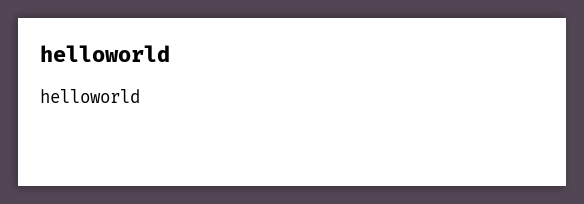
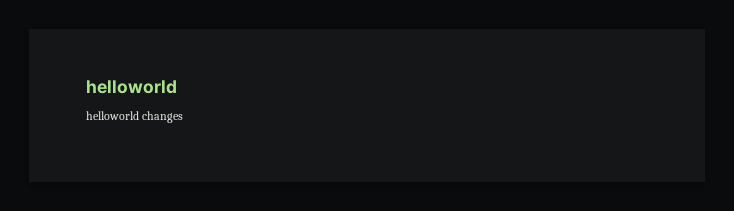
(140, 96) none -> [142,111,184,123] changes

